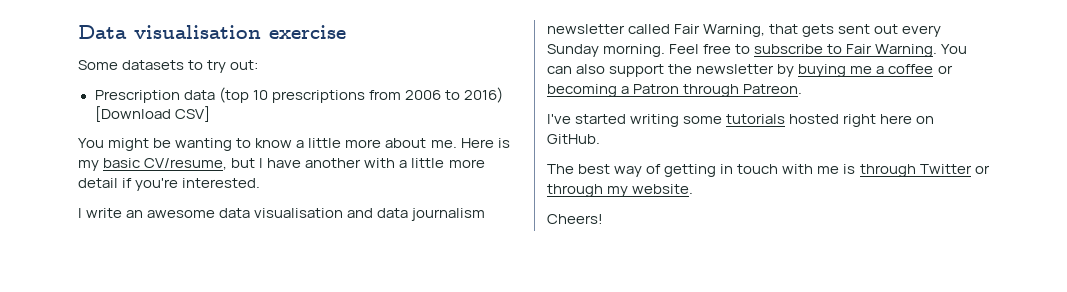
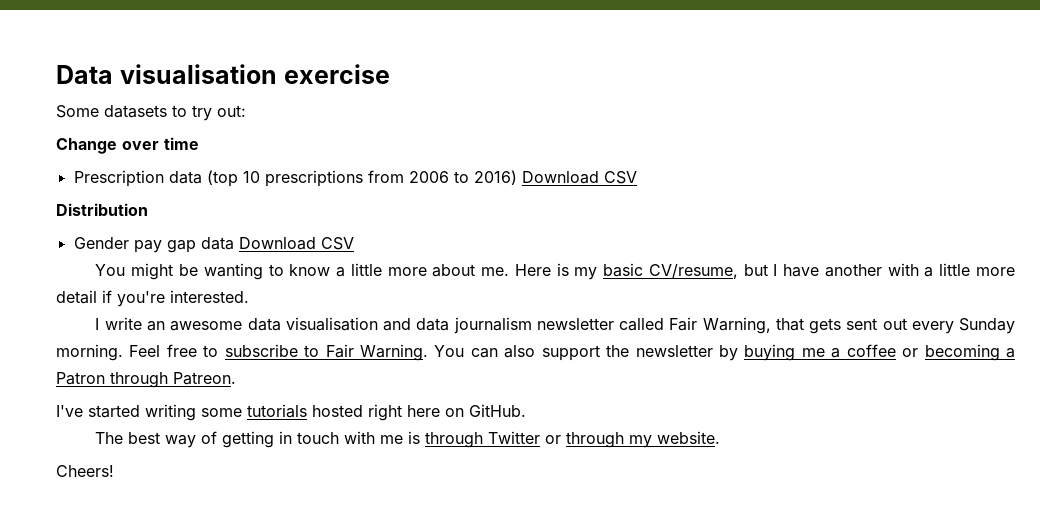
(259, 65) none -> [56,137,199,154] // Change over time
[94,106,210,122] [Download CSV] -> [521,171,637,184] [56,203,148,216] [73,237,354,253] Download CSV // Distribution // Gender pay gap data Download CSV

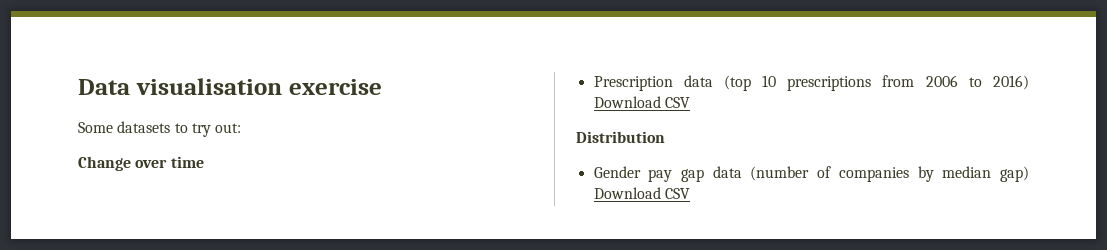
[238,237,354,250] [95,263,1015,280] [56,290,249,307] [95,317,1015,334] [56,344,1016,361] [56,372,236,388] [56,404,526,421] [95,431,721,448] [56,465,114,477] Download CSV // You might be wanting to know a little more about me. Here is my basic CV/resume, but I have another with a little more detail if you're interested. // I write an awesome data visualisation and data journalism newsletter called Fair Warning, that gets sent out every Sunday morning. Feel free to subscribe to Fair Warning. You can also support the newsletter by buying me a coffee or becoming a Patron through Patreon. // I've started writing some tutorials hosted right here on GitHub. // The best way of getting in touch with me is through Twitter or through my website. // Cheers! -> [750,166,1029,182] [593,187,690,199] (number of companies by median gap) Download CSV

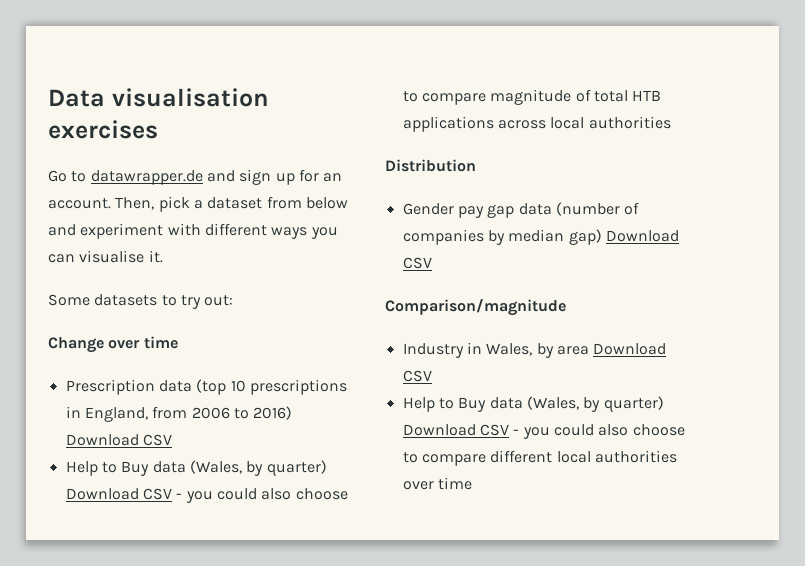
[288,79,382,95] exercise -> [48,120,158,139] [48,169,343,185] [48,196,348,212] [48,223,338,239] [48,250,163,263] exercises // Go to datawrapper.de and sign up for an account. Then, pick a dataset from below and experiment with different ways you can visualise it.
(872, 83) none -> [65,406,148,422] in England,
(690, 102) none -> [65,460,327,476] [65,488,348,503] [402,89,662,105] [402,116,671,132] // Help to Buy data (Wales, by quarter) Download CSV - you could also choose to compare magnitude of total HTB applications across local authorities
(690, 193) none -> [385,299,566,316] [402,342,667,358] [402,370,432,382] [402,396,664,412] [402,424,685,439] [402,450,677,466] [402,477,472,490] // Comparison/magnitude // Industry in Wales, by area Download CSV // Help to Buy data (Wales, by quarter) Download CSV - you could also choose to compare different local authorities over time

